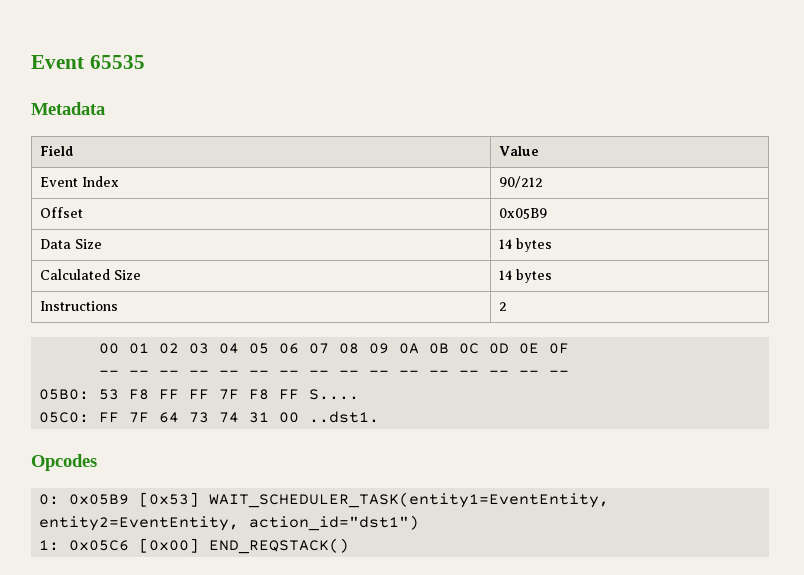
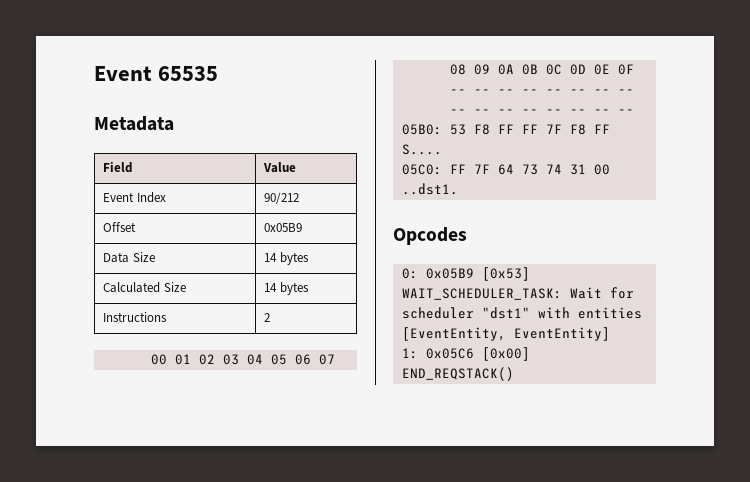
[209,492,610,508] [39,515,420,531] WAIT_SCHEDULER_TASK(entity1=EventEntity, entity2=EventEntity, action_id="dst1") -> [401,287,634,300] [401,307,642,319] [401,327,610,341] WAIT_SCHEDULER_TASK: Wait for scheduler "dst1" with entities [EventEntity, EventEntity]

